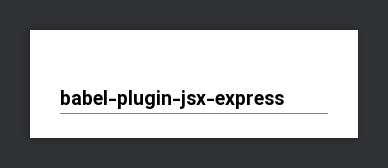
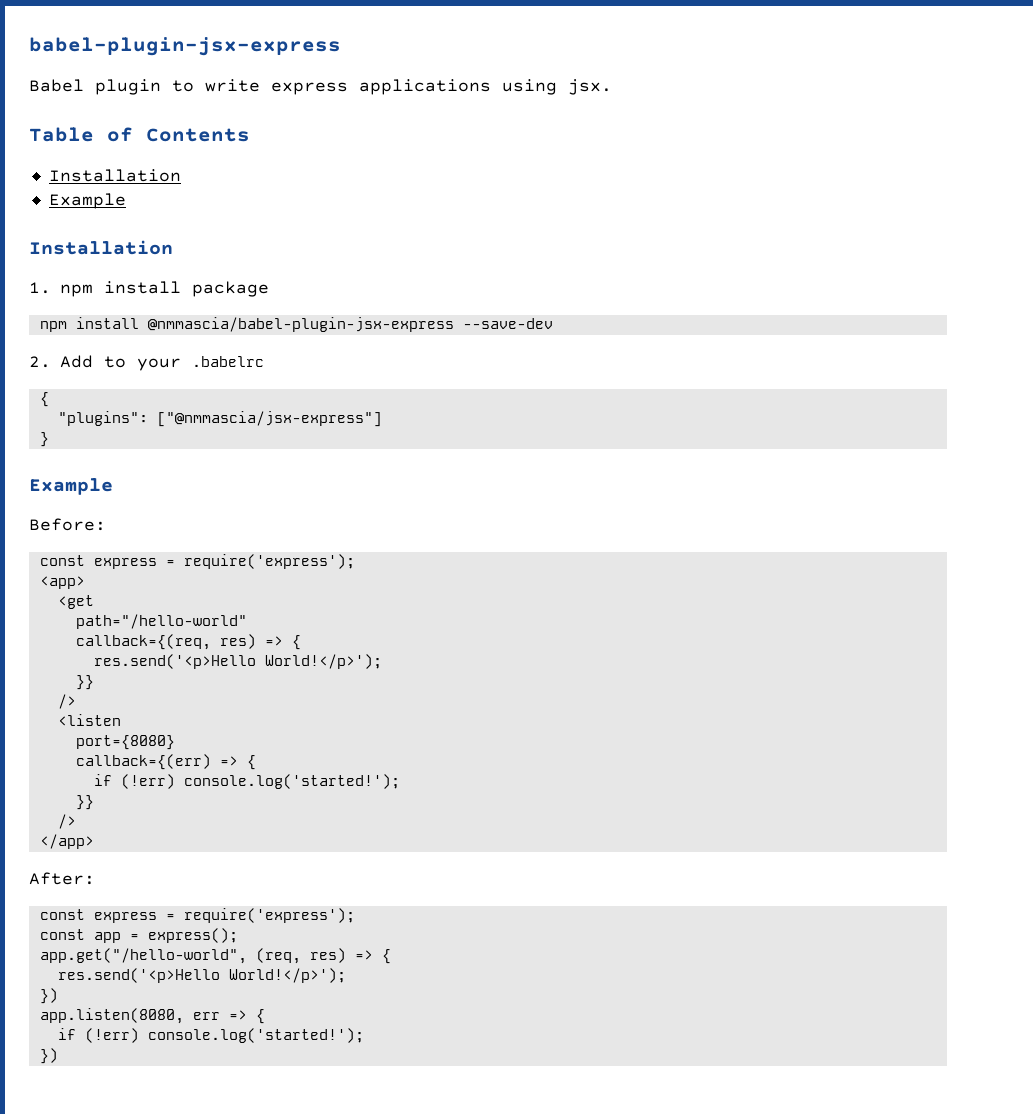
(284, 99) none -> [29,79,612,95] [29,127,250,142] [48,169,181,182] [48,193,126,209] [29,240,173,255] [29,281,269,297] [39,317,553,332] [29,355,264,371] [39,392,49,407] [57,411,382,427] [39,432,49,447] [29,478,113,495] [29,518,106,531] [39,554,355,569] [39,576,85,589] [57,595,94,609] [75,614,247,629] [75,634,301,650] [93,654,382,669] [75,675,94,690] [57,694,76,709] [57,714,121,726] [75,735,175,750] [75,754,256,770] [93,774,400,789] [75,795,94,810] [57,814,76,829] [39,834,94,849] [29,872,95,885] [39,908,355,923] [39,928,238,943] [39,948,391,964] [57,968,346,983] [39,988,58,1004] [39,1008,265,1024] [57,1028,364,1043] [39,1048,58,1064] // Babel plugin to write express applications using jsx. // Table of Contents // Installation // Example // Installation // 1. npm install package // npm install @nmmascia/babel-plugin-jsx-express --save-dev // 2. Add to your .babelrc // { // "plugins": ["@nmmascia/jsx-express"] // } // Example // Before: // const express = require('express'); // <app> // <get // path="/hello-world" // callback={(req, res) => { // res.send('<p>Hello World!</p>'); // }} // /> // <listen // port={8080} // callback={(err) => { // if (!err) console.log('started!'); // }} // /> // </app> // After: // const express = require('express'); // const app = express(); // app.get("/hello-world", (req, res) => { // res.send('<p>Hello World!</p>'); // }) // app.listen(8080, err => { // if (!err) console.log('started!'); // })

